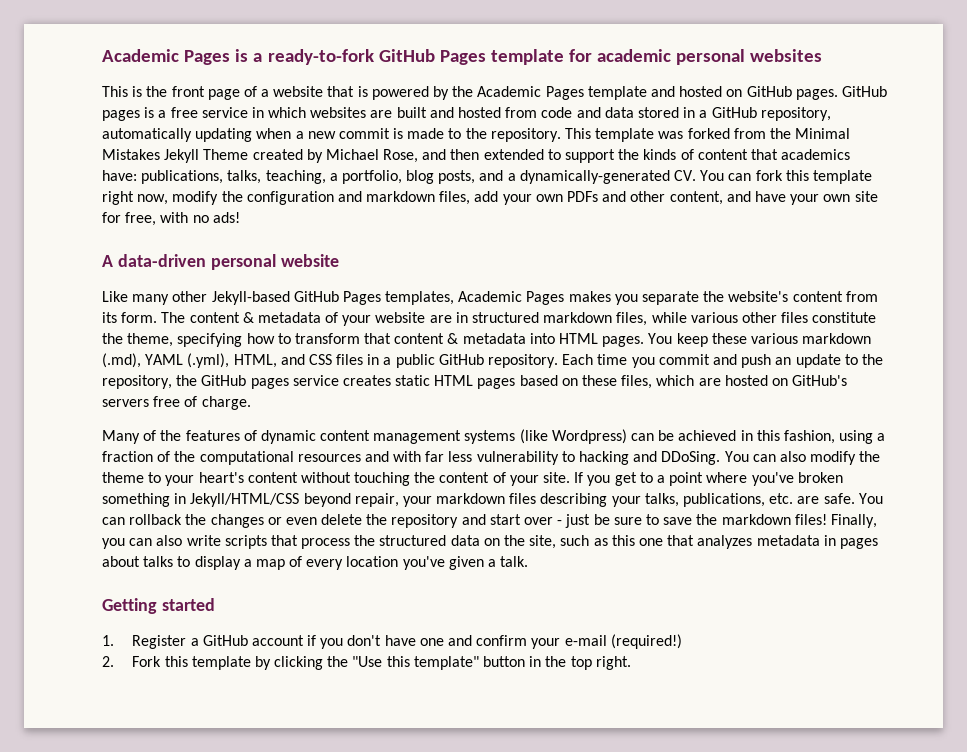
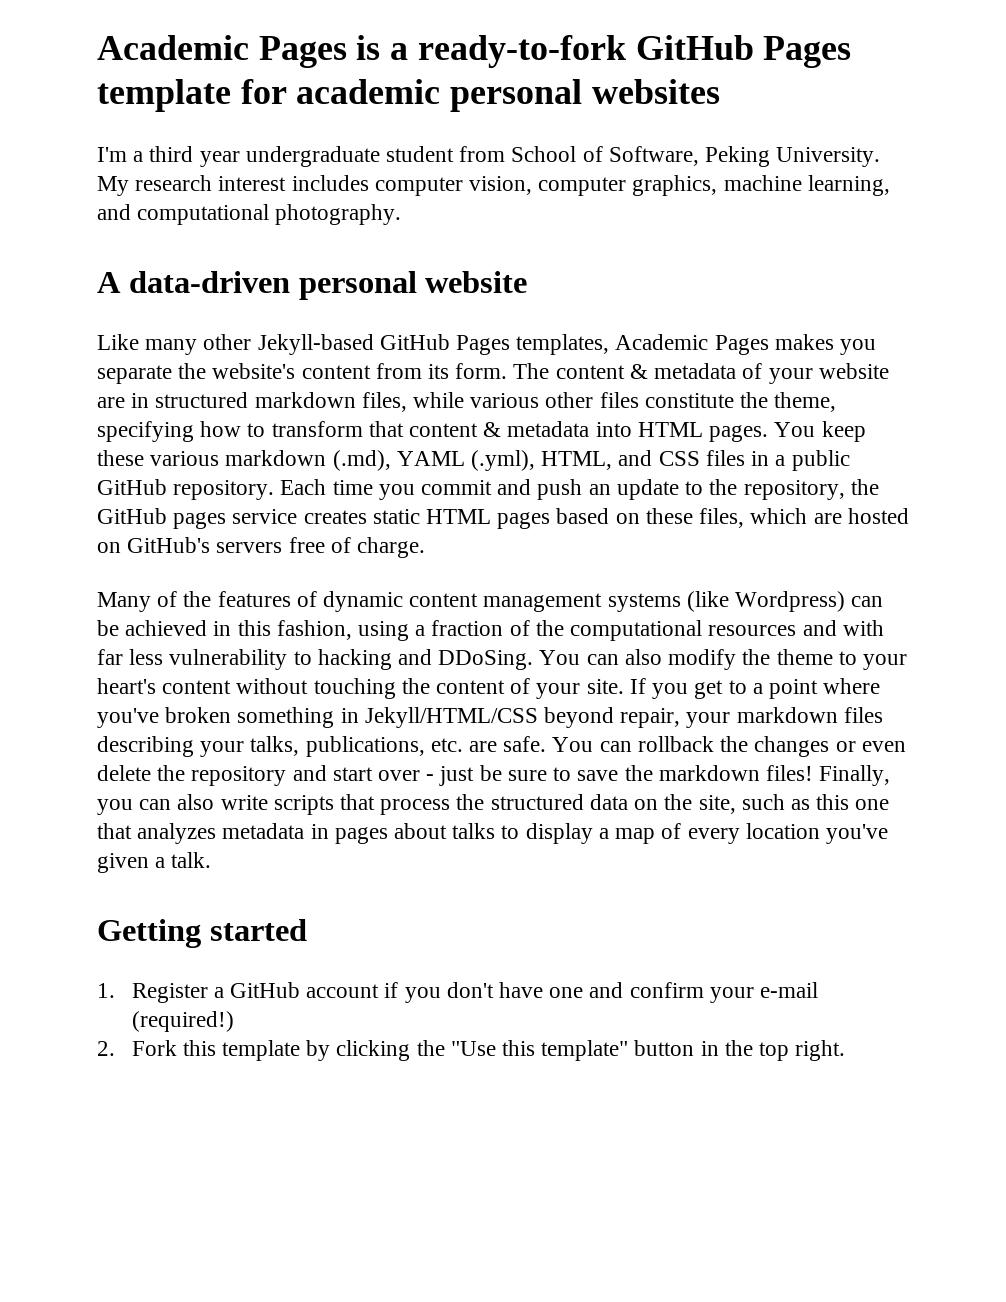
[102,86,887,100] [102,107,831,121] [102,128,851,142] [102,149,851,163] [102,170,872,184] [102,191,878,205] [102,212,240,226] This is the front page of a website that is powered by the Academic Pages template and hosted on GitHub pages. GitHub pages is a free service in which websites are built and hosted from code and data stored in a GitHub repository, automatically updating when a new commit is made to the repository. This template was forked from the Minimal Mistakes Jekyll Theme created by Michael Rose, and then extended to support the kinds of content that academics have: publications, talks, teaching, a portfolio, blog posts, and a dynamically-generated CV. You can fork this template right now, modify the configuration and markdown files, add your own PDFs and other content, and have your own site for free, with no ads! -> [97,146,881,167] [97,175,890,196] [97,204,402,225] I'm a third year undergraduate student from School of Software, Peking University. My research interest includes computer vision, computer graphics, machine learning, and computational photography.

